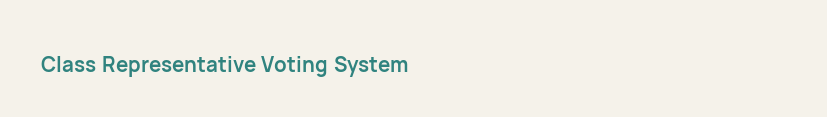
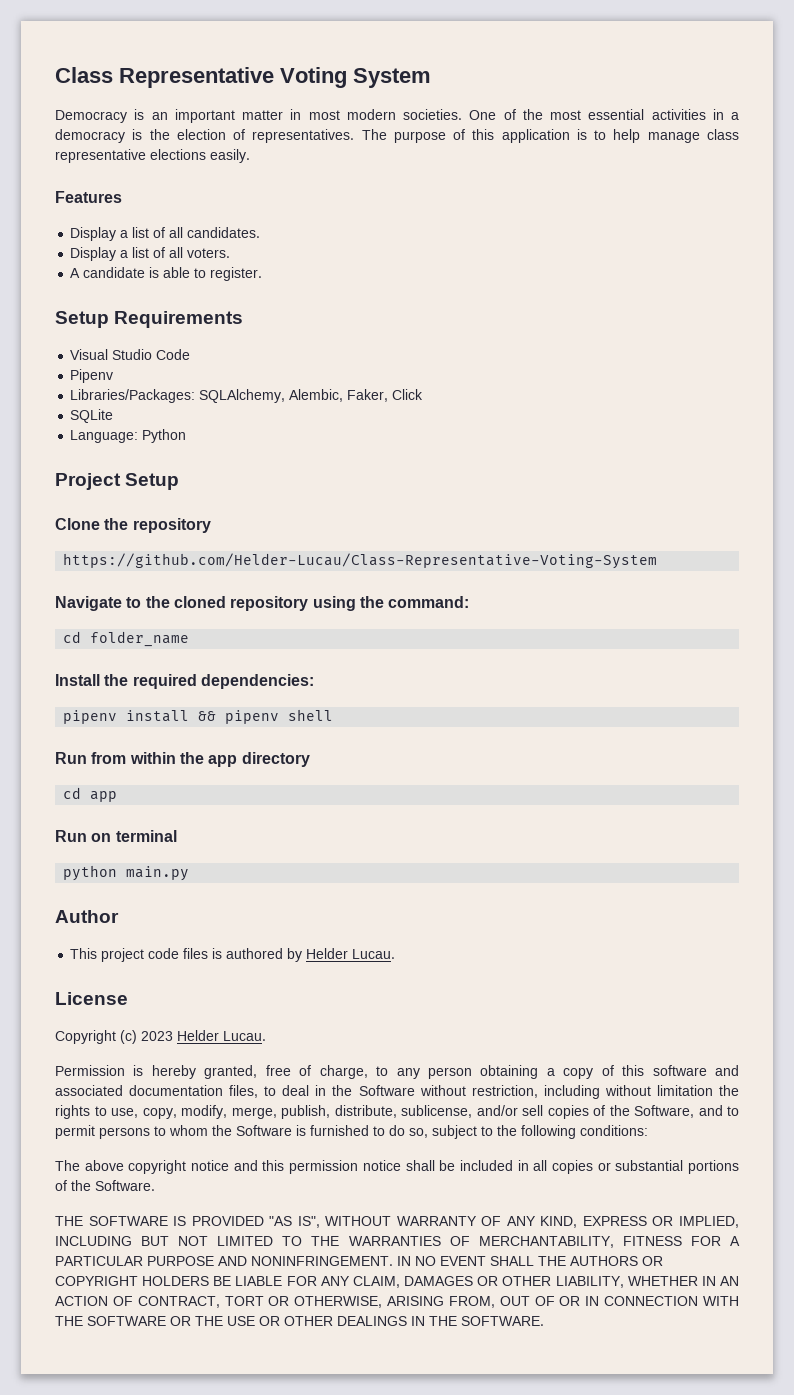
(408, 66) none -> [55,109,739,123] [55,129,739,143] [55,149,250,163] [55,191,122,203] [70,227,261,241] [70,247,231,261] [70,267,263,281] [55,311,244,328] [70,349,191,360] [70,369,114,383] [70,389,424,403] [70,409,114,423] [70,429,187,443] [55,473,180,490] [55,518,211,533] [63,553,658,569] [55,596,470,611] [63,631,190,647] [55,674,314,689] [63,709,334,724] [55,752,310,767] [63,787,118,802] [55,830,177,842] [63,865,190,881] [55,910,119,923] [70,948,396,962] [55,992,128,1005] [55,1030,266,1044] [55,1065,739,1079] [55,1085,740,1099] [55,1105,739,1119] [55,1125,648,1139] [55,1160,739,1174] [55,1180,155,1191] [55,1216,740,1228] [55,1236,740,1248] [55,1256,663,1266] [55,1276,739,1288] [55,1296,739,1308] [55,1316,544,1326] // Democracy is an important matter in most modern societies. One of the most essential activities in a democracy is the election of representatives. The purpose of this application is to help manage class representative elections easily. // Features // Display a list of all candidates. // Display a list of all voters. // A candidate is able to register. // Setup Requirements // Visual Studio Code // Pipenv // Libraries/Packages: SQLAlchemy, Alembic, Faker, Click // SQLite // Language: Python // Project Setup // Clone the repository // https://github.com/Helder-Lucau/Class-Representative-Voting-System // Navigate to the cloned repository using the command: // cd folder_name // Install the required dependencies: // pipenv install && pipenv shell // Run from within the app directory // cd app // Run on terminal // python main.py // Author // This project code files is authored by Helder Lucau. // License // Copyright (c) 2023 Helder Lucau. // Permission is hereby granted, free of charge, to any person obtaining a copy of this software and associated documentation files, to deal in the Software without restriction, including without limitation the rights to use, copy, modify, merge, publish, distribute, sublicense, and/or sell copies of the Software, and to permit persons to whom the Software is furnished to do so, subject to the following conditions: // The above copyright notice and this permission notice shall be included in all copies or substantial portions of the Software. // THE SOFTWARE IS PROVIDED "AS IS", WITHOUT WARRANTY OF ANY KIND, EXPRESS OR IMPLIED, INCLUDING BUT NOT LIMITED TO THE WARRANTIES OF MERCHANTABILITY, FITNESS FOR A PARTICULAR PURPOSE AND NONINFRINGEMENT. IN NO EVENT SHALL THE AUTHORS OR COPYRIGHT HOLDERS BE LIABLE FOR ANY CLAIM, DAMAGES OR OTHER LIABILITY, WHETHER IN AN ACTION OF CONTRACT, TORT OR OTHERWISE, ARISING FROM, OUT OF OR IN CONNECTION WITH THE SOFTWARE OR THE USE OR OTHER DEALINGS IN THE SOFTWARE.

